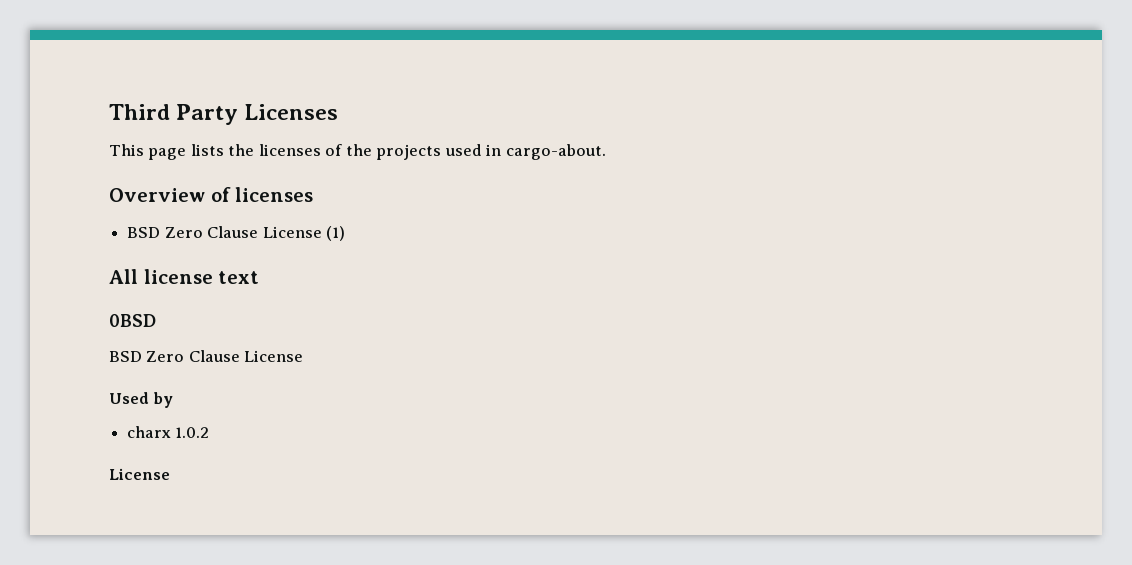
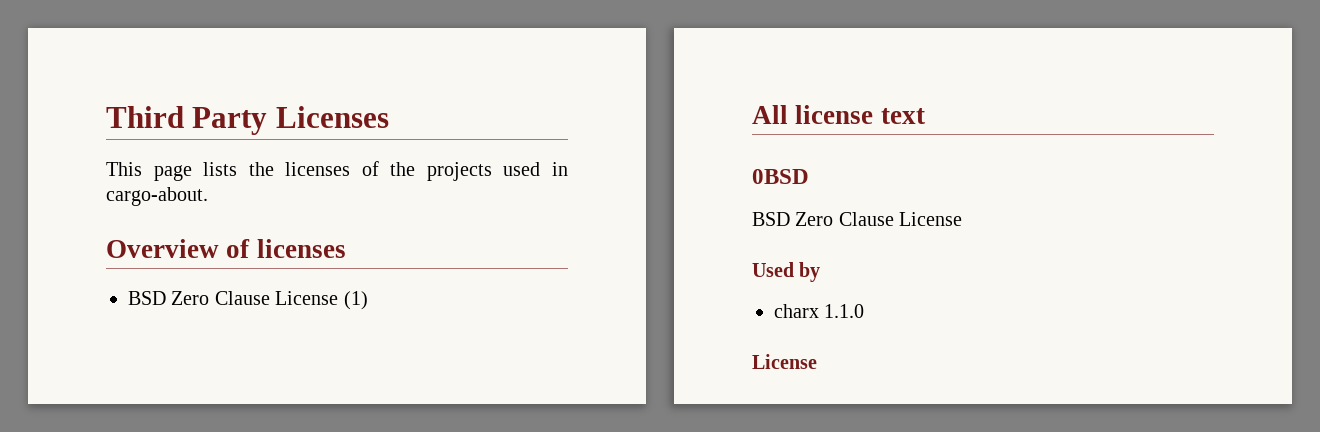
[174,427,209,438] 1.0.2 -> [824,304,865,318] 1.1.0

